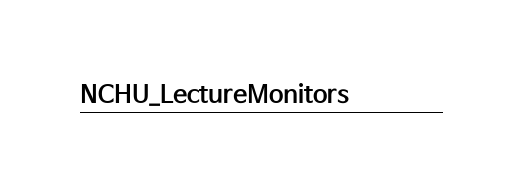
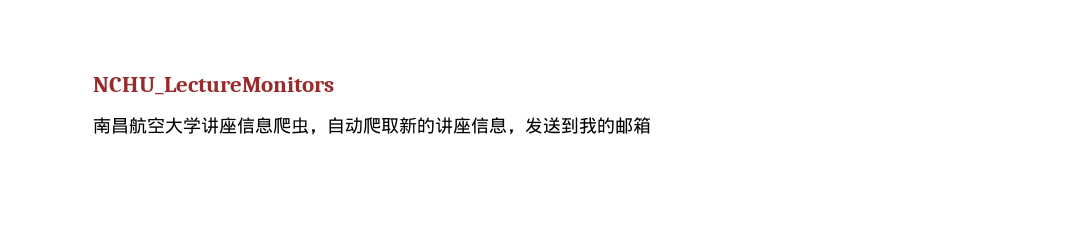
(349, 94) none -> [93,117,651,135] // 南昌航空大学讲座信息爬虫，自动爬取新的讲座信息，发送到我的邮箱

